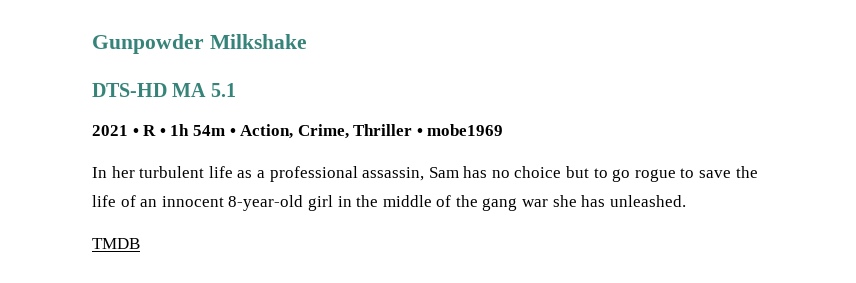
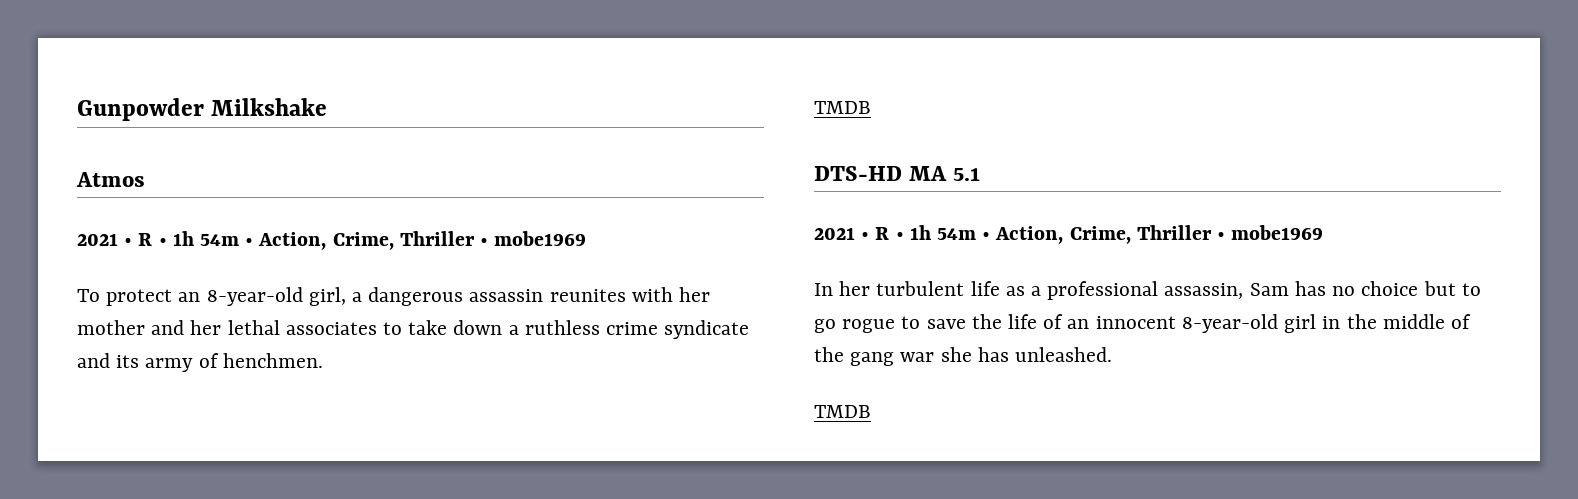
(307, 41) none -> [76,172,145,187] [77,231,587,250] [77,287,711,306] [77,320,750,339] [77,353,323,372] [814,101,871,114] // Atmos // 2021 • R • 1h 54m • Action, Crime, Thriller • mobe1969 // To protect an 8-year-old girl, a dangerous assassin reunites with her mother and her lethal associates to take down a ruthless crime syndicate and its army of henchmen. // TMDB

